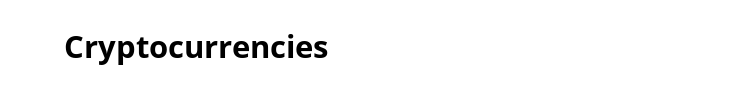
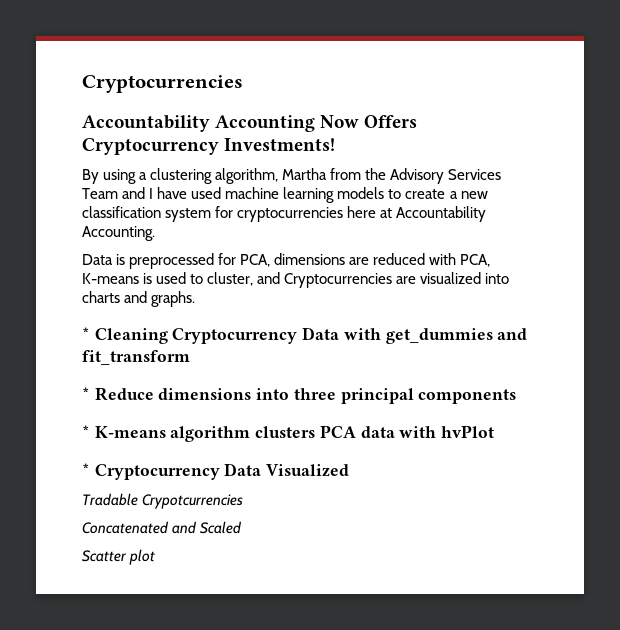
[64,34,328,65] Cryptocurrencies -> [82,75,243,93] [82,115,418,132] [82,138,336,155] [82,168,502,184] [82,187,488,203] [82,206,487,222] [82,226,155,241] [82,253,491,269] [82,272,510,288] [82,291,196,307] [82,327,528,344] [82,350,190,365] [82,387,517,404] [82,425,495,442] [82,463,350,480] [82,493,244,509] [82,521,243,534] [82,549,156,565] Cryptocurrencies // Accountability Accounting Now Offers Cryptocurrency Investments! // By using a clustering algorithm, Martha from the Advisory Services Team and I have used machine learning models to create a new classification system for cryptocurrencies here at Accountability Accounting. // Data is preprocessed for PCA, dimensions are reduced with PCA, K-means is used to cluster, and Cryptocurrencies are visualized into charts and graphs. // * Cleaning Cryptocurrency Data with get_dummies and fit_transform // * Reduce dimensions into three principal components // * K-means algorithm clusters PCA data with hvPlot // * Cryptocurrency Data Visualized // Tradable Crypotcurrencies // Concatenated and Scaled // Scatter plot

